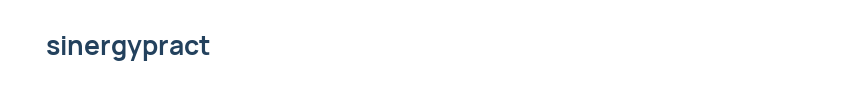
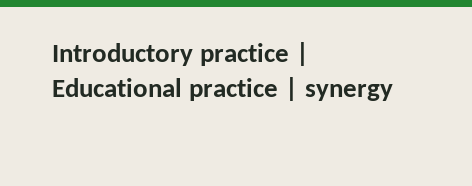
[46,36,210,61] sinergypract -> [52,42,310,66] [52,77,394,101] Introductory practice | Educational practice | synergy

